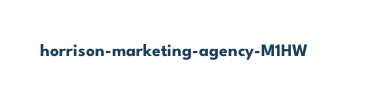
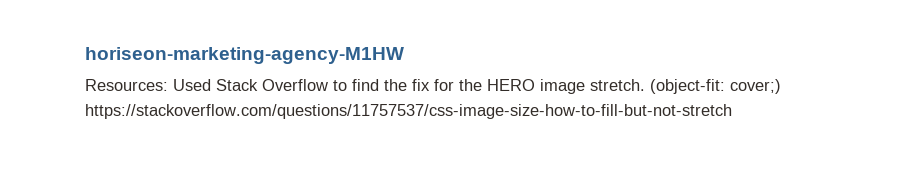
[40,43,308,60] horrison-marketing-agency-M1HW -> [85,47,404,64] [85,79,781,94] [85,104,732,119] horiseon-marketing-agency-M1HW // Resources: Used Stack Overflow to find the fix for the HERO image stretch. (object-fit: cover;) https://stackoverflow.com/questions/11757537/css-image-size-how-to-fill-but-not-stretch

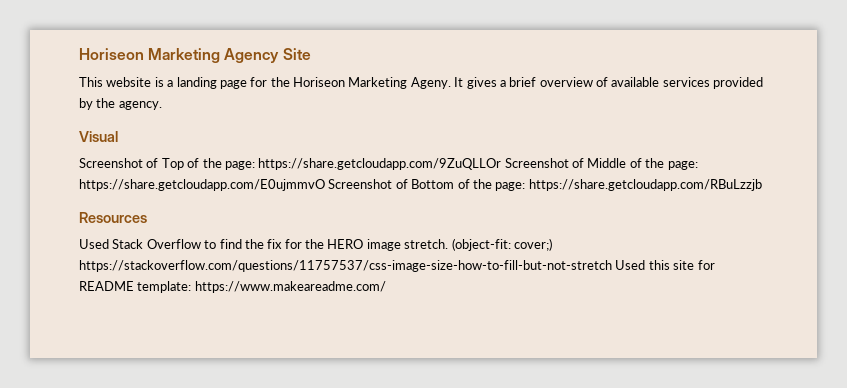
[85,47,404,64] [85,79,168,91] horiseon-marketing-agency-M1HW // Resources: -> [79,48,311,63] [79,77,764,89] [79,98,162,110] [79,131,118,142] [79,158,698,170] [79,179,762,191] [79,212,147,223] Horiseon Marketing Agency Site // This website is a landing page for the Horiseon Marketing Ageny. It gives a brief overview of available services provided by the agency. // Visual // Screenshot of Top of the page: https://share.getcloudapp.com/9ZuQLLOr Screenshot of Middle of the page: https://share.getcloudapp.com/E0ujmmvO Screenshot of Bottom of the page: https://share.getcloudapp.com/RBuLzzjb // Resources //
(732, 111) none -> [615,260,715,270] [79,281,386,293] Used this site for README template: https://www.makeareadme.com/

